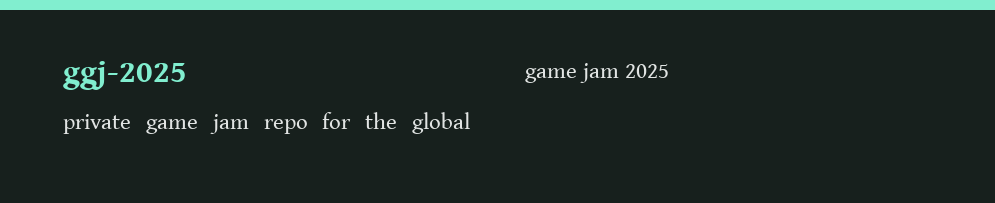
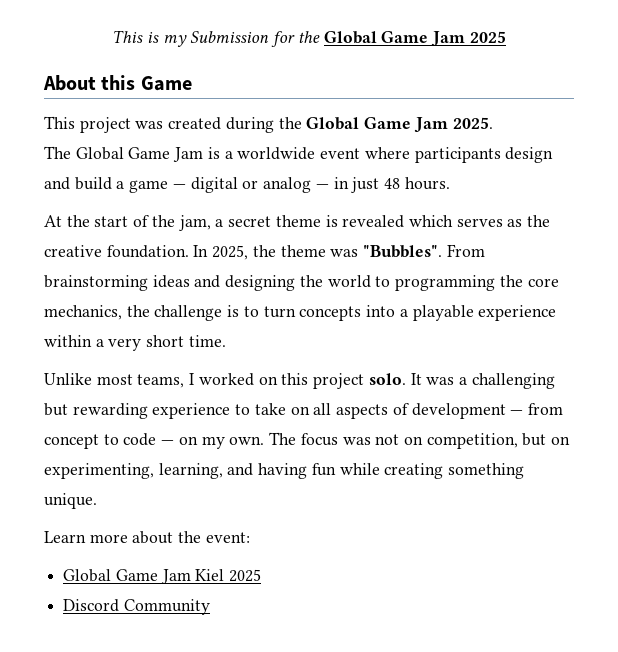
[63,61,187,90] [63,112,470,134] [525,63,670,83] ggj-2025 // private game jam repo for the global game jam 2025 -> [112,30,506,47] [43,75,192,91] [44,116,493,133] [44,146,554,163] [44,177,450,193] [44,215,551,231] [44,244,485,260] [44,275,559,291] [44,305,557,321] [44,335,226,351] [44,373,555,389] [44,403,563,419] [44,432,571,449] [44,463,525,479] [44,493,97,509] [44,531,250,544] [63,569,262,584] [63,599,210,615] This is my Submission for the Global Game Jam 2025 // About this Game // This project was created during the Global Game Jam 2025. // The Global Game Jam is a worldwide event where participants design and build a game — digital or analog — in just 48 hours. // At the start of the jam, a secret theme is revealed which serves as the creative foundation. In 2025, the theme was "Bubbles". From brainstorming ideas and designing the world to programming the core mechanics, the challenge is to turn concepts into a playable experience within a very short time. // Unlike most teams, I worked on this project solo. It was a challenging but rewarding experience to take on all aspects of development — from concept to code — on my own. The focus was not on competition, but on experimenting, learning, and having fun while creating something unique. // Learn more about the event: // Global Game Jam Kiel 2025 // Discord Community

